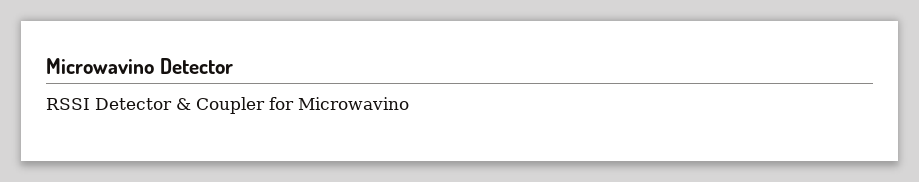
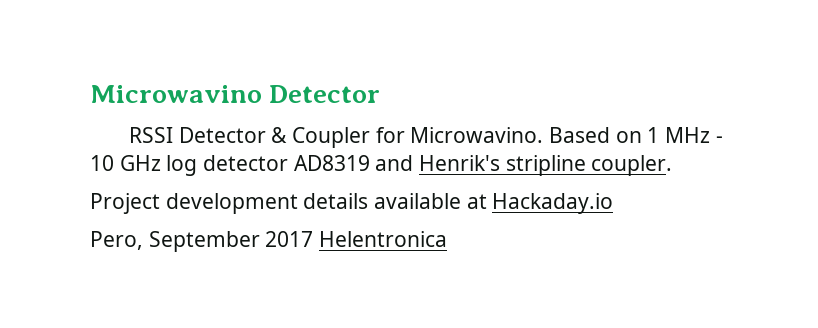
[298,97,409,110] Microwavino -> [410,127,723,143] [90,155,673,176] [90,193,614,214] [90,231,448,252] Microwavino. Based on 1 MHz - 10 GHz log detector AD8319 and Henrik's stripline coupler. // Project development details available at Hackaday.io // Pero, September 2017 Helentronica

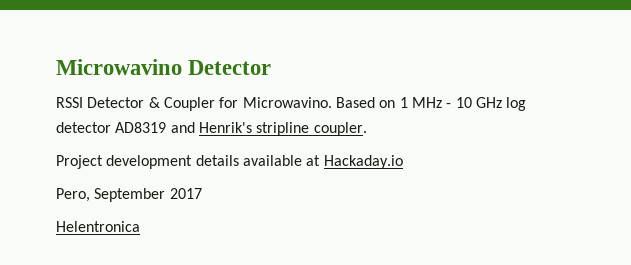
(314, 239) none -> (202, 193) //

